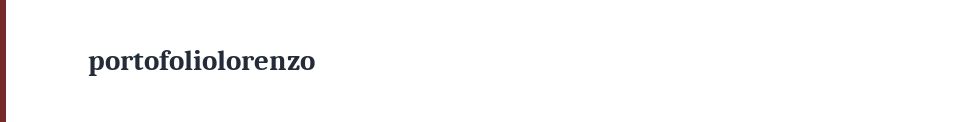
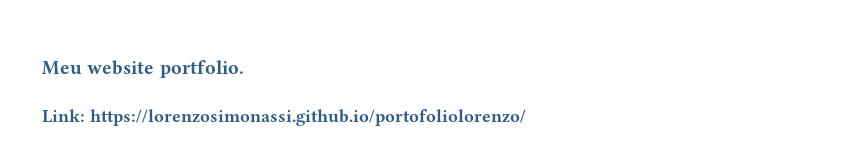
[88,50,315,76] portofoliolorenzo -> [42,60,244,78] [42,109,526,126] Meu website portfolio. // Link: https://lorenzosimonassi.github.io/portofoliolorenzo/

